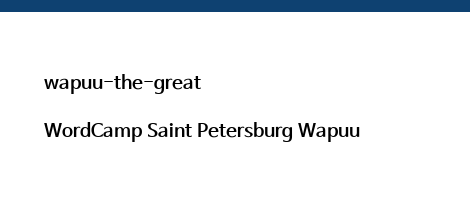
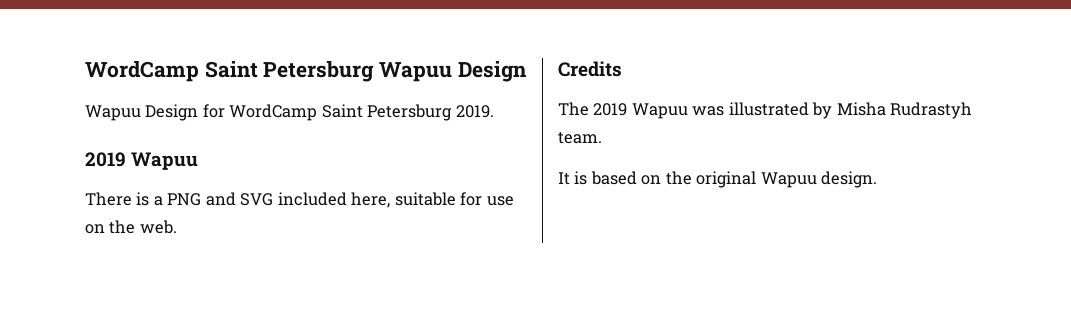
[44,74,201,94] wapuu-the-great // -> (85, 71) none
(361, 132) none -> [457,61,527,82] [85,104,494,121] [85,152,199,170] [85,192,514,208] [85,220,177,234] [558,61,622,77] [558,102,973,119] [558,132,602,144] [558,171,878,188] Design // Wapuu Design for WordCamp Saint Petersburg 2019. // 2019 Wapuu // There is a PNG and SVG included here, suitable for use on the web. // Credits // The 2019 Wapuu was illustrated by Misha Rudrastyh team. // It is based on the original Wapuu design.

